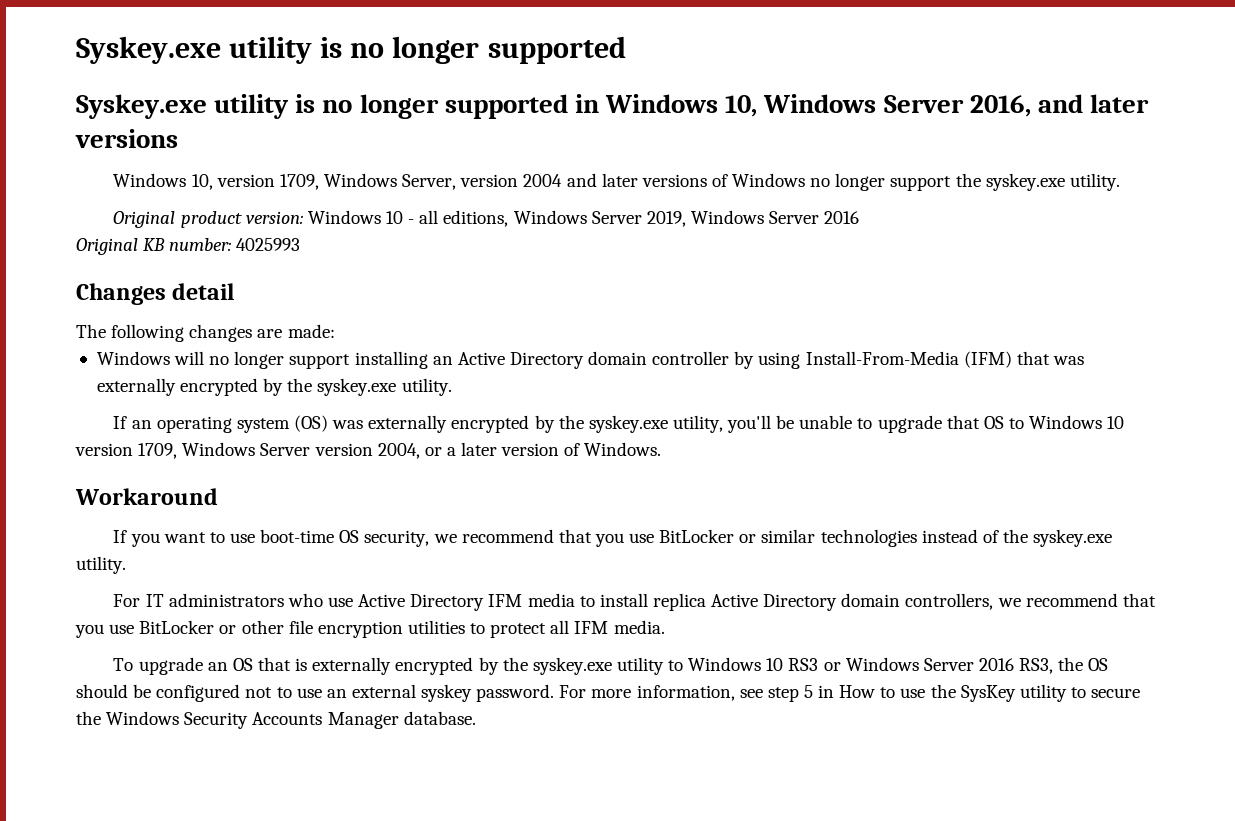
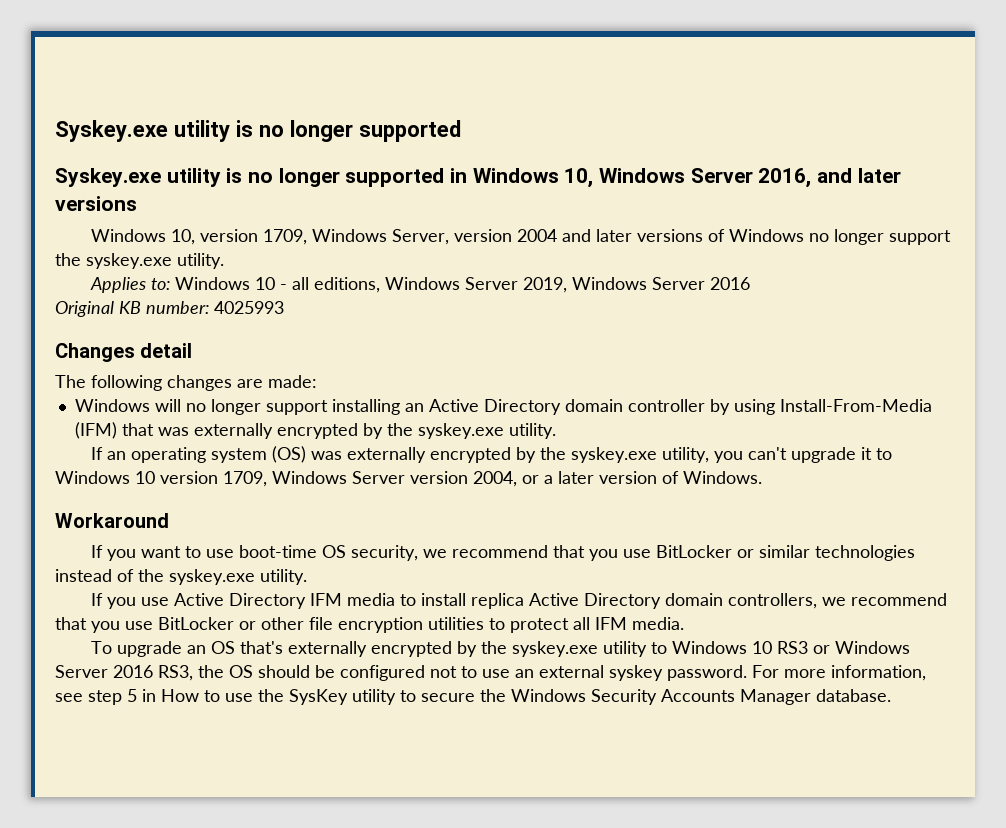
[113,211,303,228] Original product version: -> [90,277,171,293] Applies to:
[727,415,1004,433] you'll be unable to upgrade that OS -> [714,447,873,463] you can't upgrade it
[113,593,323,607] For IT administrators who -> [91,593,137,609] If you
[258,657,308,671] that is -> [240,641,284,654] that's

